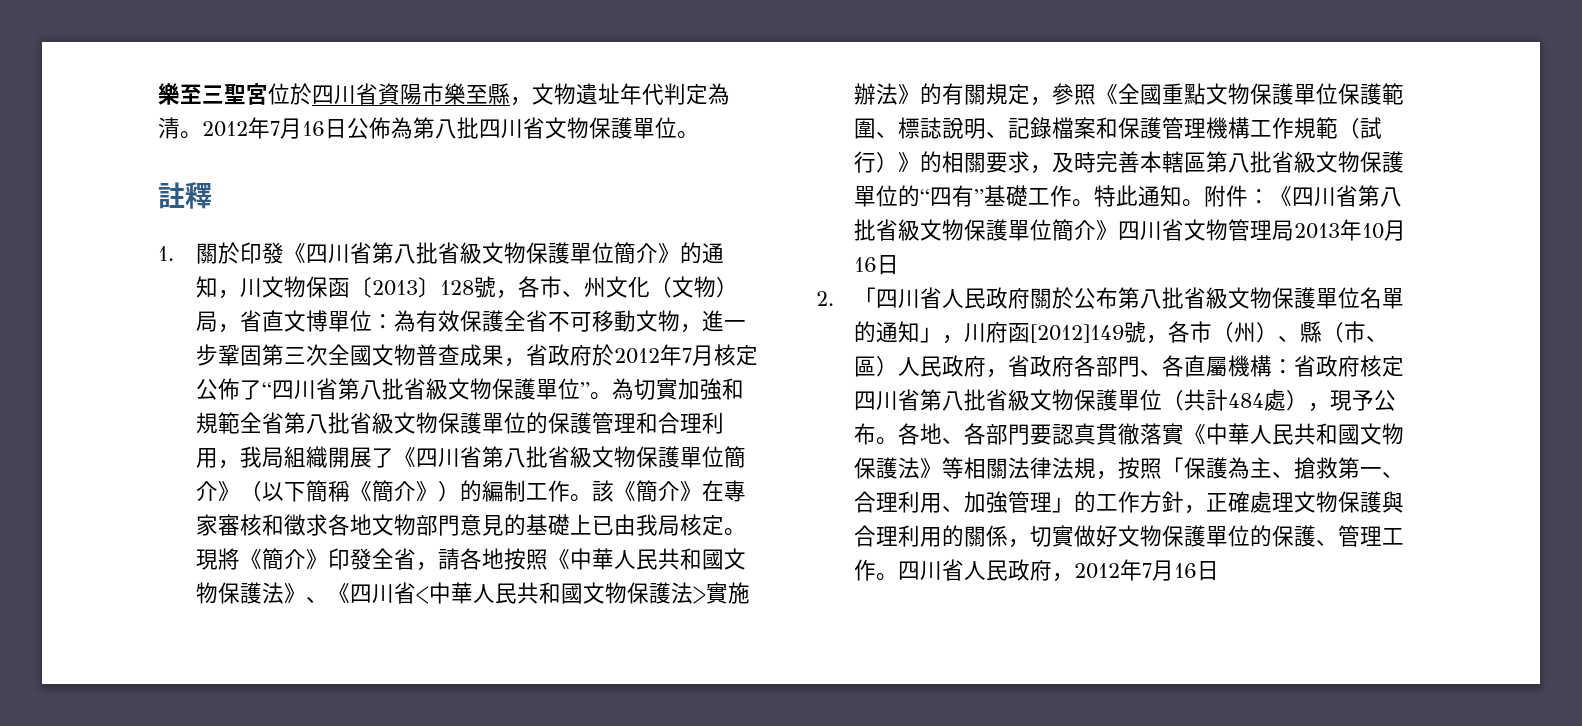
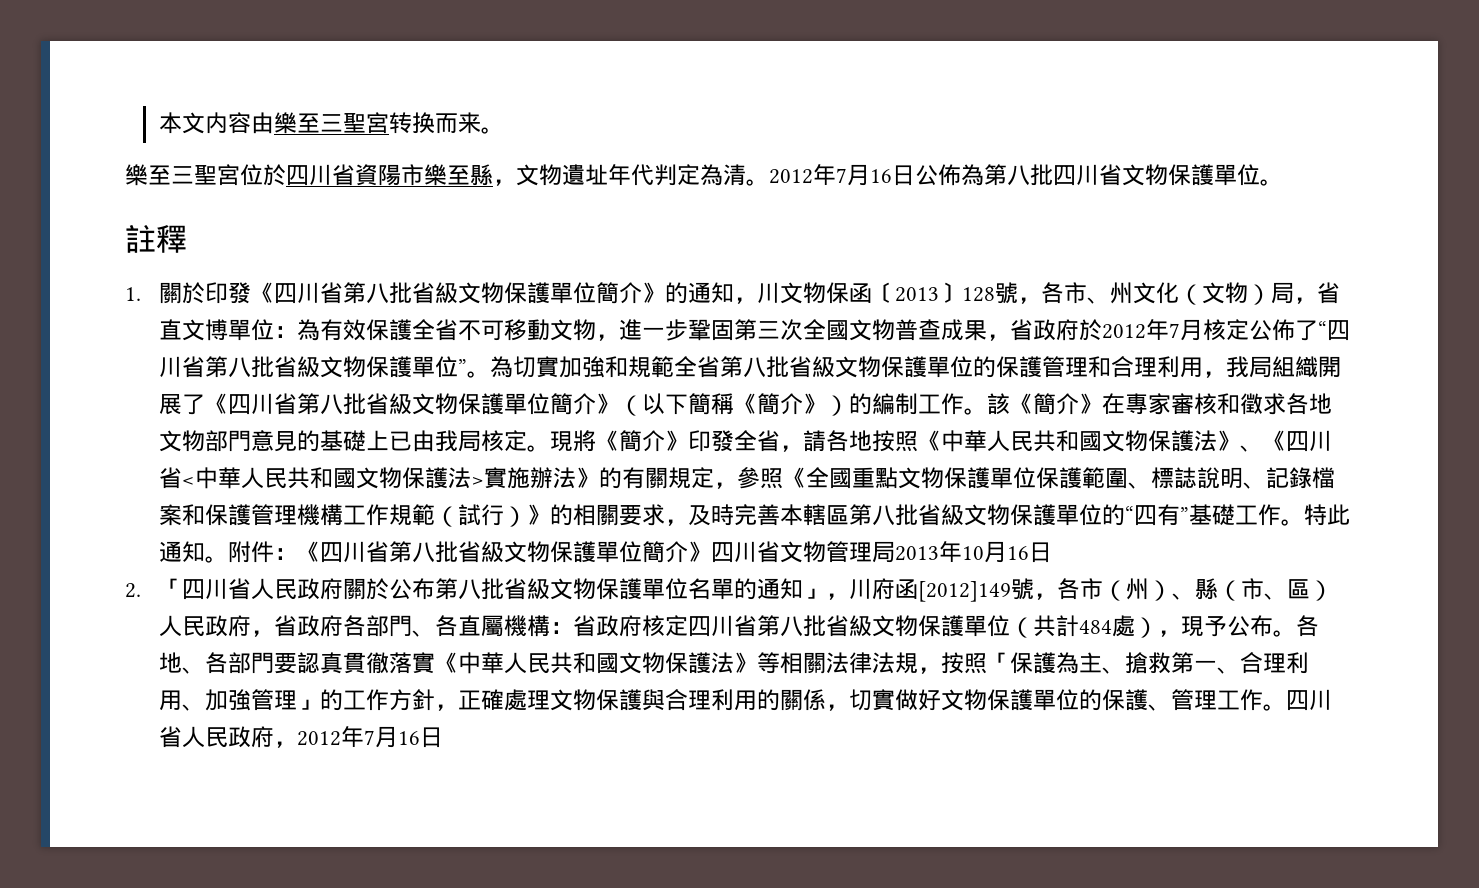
(158, 94) none -> [158,112,504,134] 本文内容由樂至三聖宮转换而来。 //

